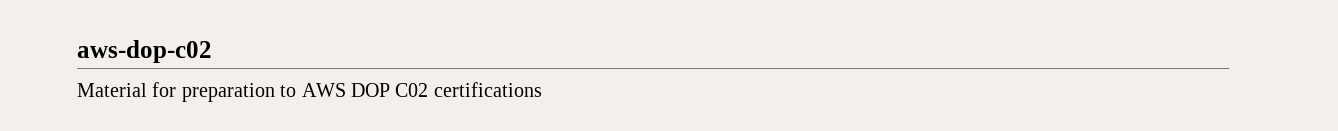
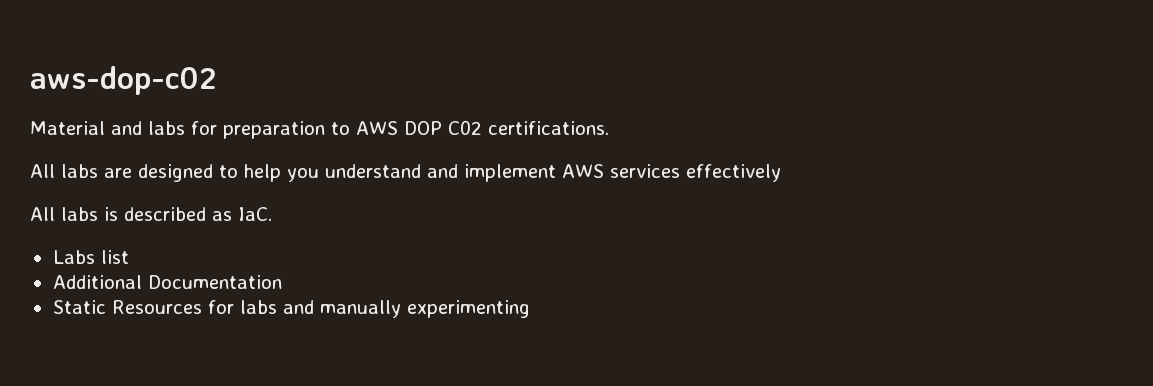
(147, 90) none -> [111,121,185,135] and labs
[433,82,542,97] certifications -> [487,121,609,135] [30,164,781,182] [30,207,272,221] [52,250,129,264] [52,275,282,289] [52,300,530,318] certifications. // All labs are designed to help you understand and implement AWS services effectively // All labs is described as IaC. // Labs list // Additional Documentation // Static Resources for labs and manually experimenting

